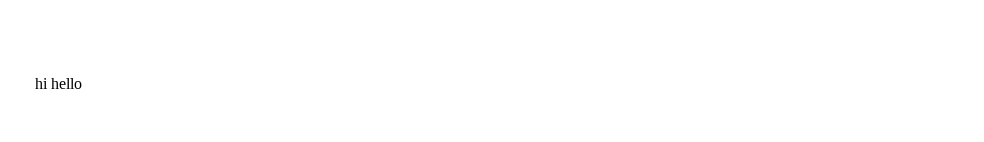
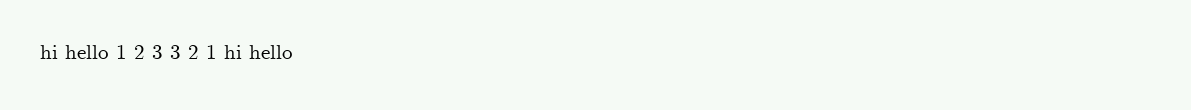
[35,78,83,89] hi hello -> [40,45,293,59] hi hello 1 2 3 3 2 1 hi hello

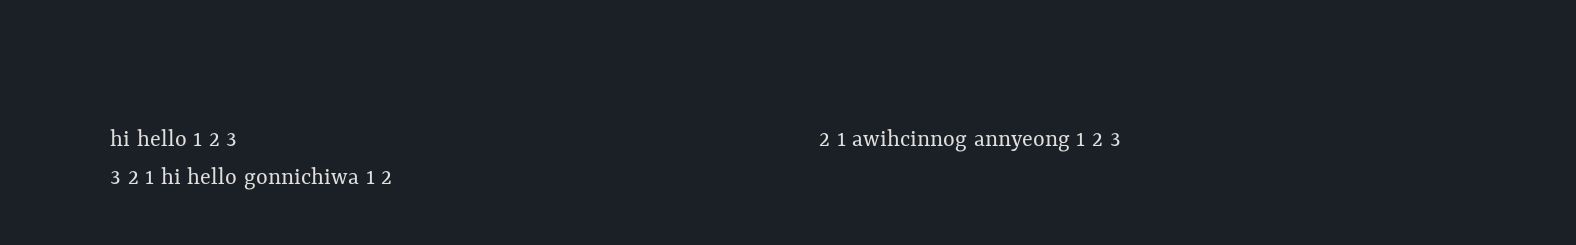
(163, 52) none -> (238, 139) //
(293, 52) none -> [244,167,393,190] [819,129,1121,152] gonnichiwa 1 2 // 2 1 awihcinnog annyeong 1 2 3

